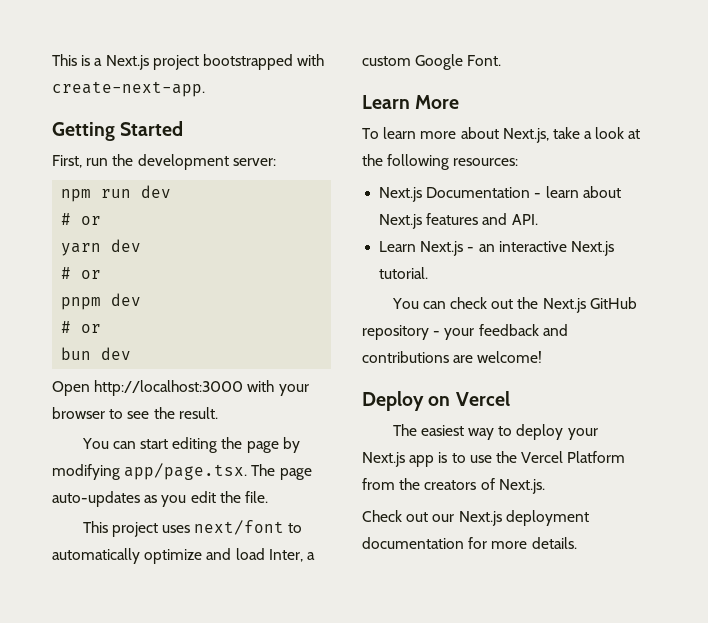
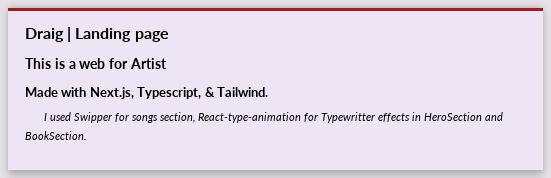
[52,54,325,70] [52,81,205,97] [52,121,184,141] [52,154,276,170] [61,185,172,202] [61,213,102,225] [61,239,142,256] [61,267,102,279] [61,293,142,310] [61,321,102,333] [61,347,132,360] [52,380,309,396] [52,407,218,419] [81,437,300,453] [52,463,312,480] [52,491,268,507] [82,520,303,537] [52,548,315,564] [362,54,502,70] [362,95,460,109] [362,127,641,143] [362,154,519,170] [379,186,621,202] [379,213,538,229] [379,241,614,256] [379,267,429,279] [391,297,637,313] [362,324,568,340] [362,351,543,363] [362,391,510,411] [392,424,598,440] [362,451,626,467] [362,478,545,494] [362,510,589,526] [362,537,577,549] This is a Next.js project bootstrapped with create-next-app. // Getting Started // First, run the development server: // npm run dev // # or // yarn dev // # or // pnpm dev // # or // bun dev // Open http://localhost:3000 with your browser to see the result. // You can start editing the page by modifying app/page.tsx. The page auto-updates as you edit the file. // This project uses next/font to automatically optimize and load Inter, a custom Google Font. // Learn More // To learn more about Next.js, take a look at the following resources: // Next.js Documentation - learn about Next.js features and API. // Learn Next.js - an interactive Next.js tutorial. // You can check out the Next.js GitHub repository - your feedback and contributions are welcome! // Deploy on Vercel // The easiest way to deploy your Next.js app is to use the Vercel Platform from the creators of Next.js. // Check out our Next.js deployment documentation for more details. -> [25,27,169,42] [25,58,167,69] [25,87,268,99] [43,112,503,123] [25,131,87,140] Draig | Landing page // This is a web for Artist // Made with Next.js, Typescript, & Tailwind. // I used Swipper for songs section, React-type-animation for Typewritter effects in HeroSection and BookSection.

